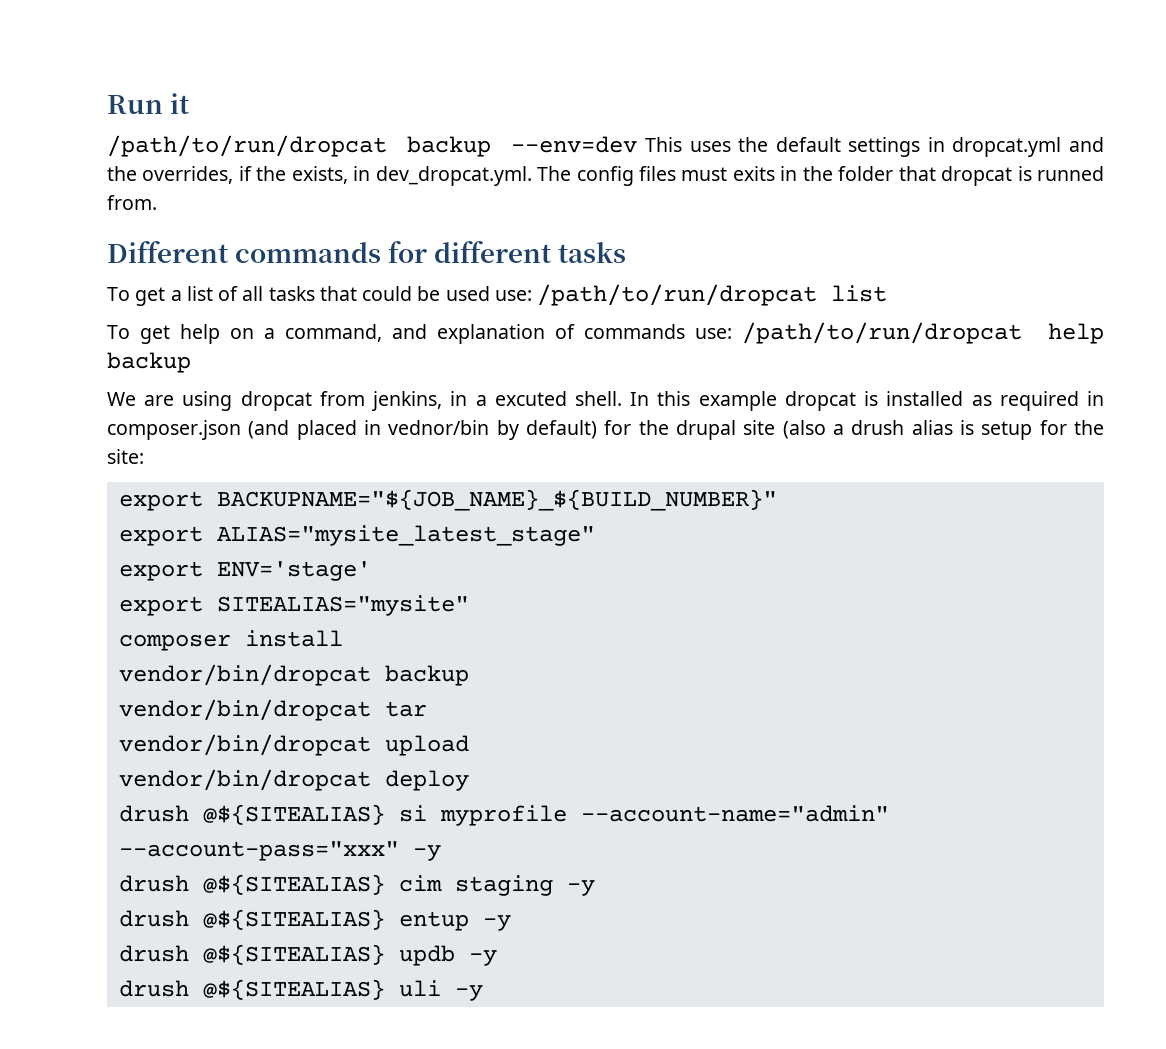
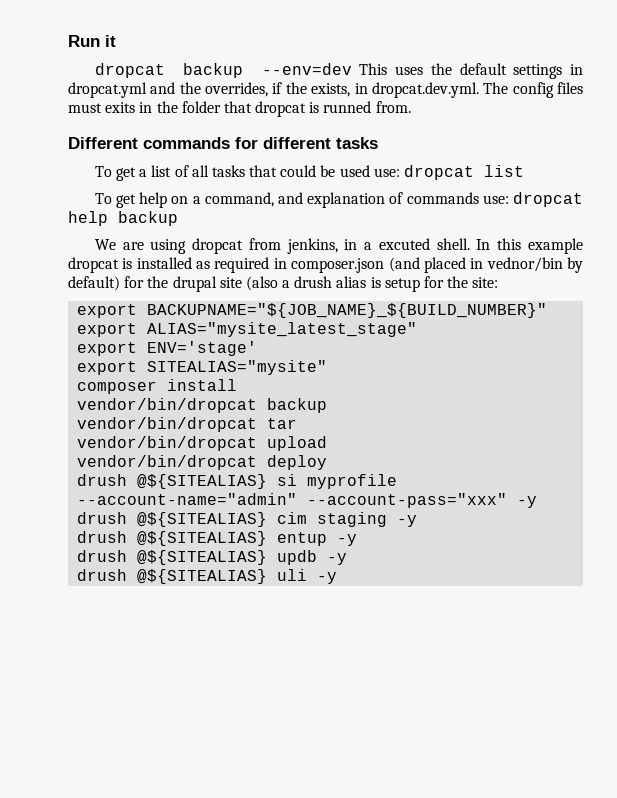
[107,135,387,157] /path/to/run/dropcat -> [94,63,165,78] dropcat
[375,166,532,186] dev_dropcat.yml. -> [371,82,479,98] dropcat.dev.yml.
[537,284,818,306] /path/to/run/dropcat -> [403,165,474,180] dropcat
[741,322,1022,344] /path/to/run/dropcat -> [513,192,583,207] dropcat

